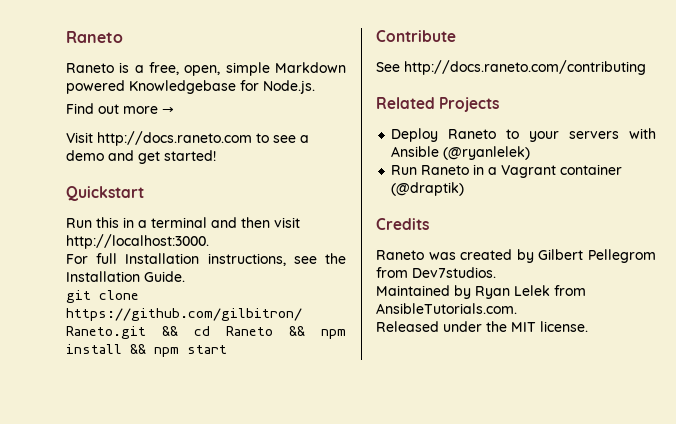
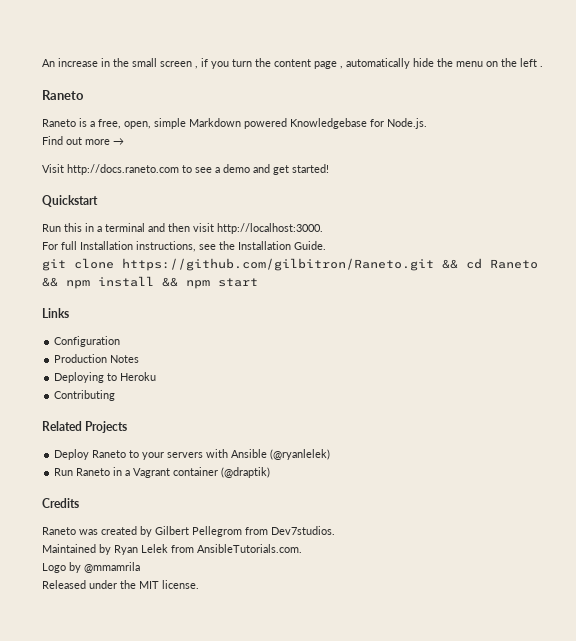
(66, 37) none -> [42,58,543,69] An increase in the small screen , if you turn the content page , automatically hide the menu on the left . //
[376,30,456,42] [376,60,646,75] Contribute // See http://docs.raneto.com/contributing -> [42,308,69,318] [54,336,121,347] [54,354,140,363] [54,372,157,383] [54,390,116,401] Links // Configuration // Production Notes // Deploying to Heroku // Contributing
(517, 308) none -> [42,562,140,573] // Logo by @mmamrila

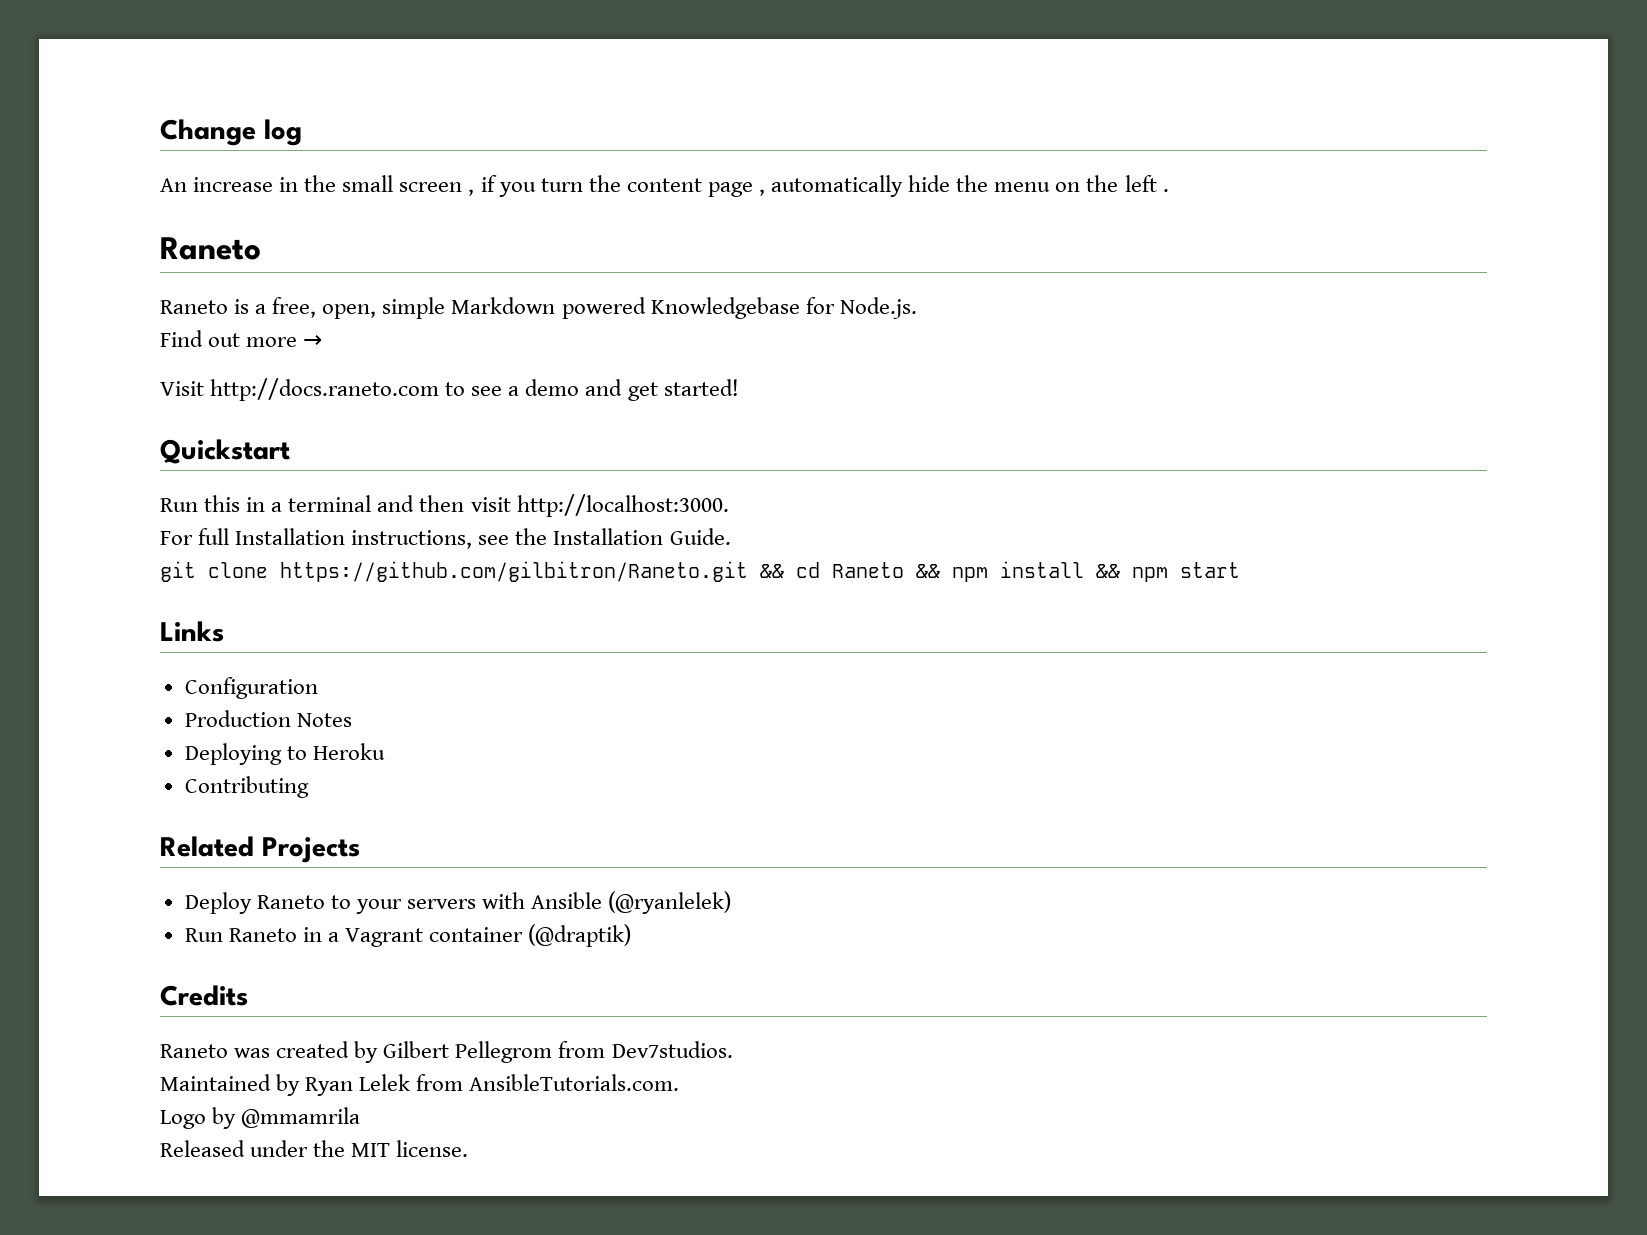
(42, 63) none -> [160,119,302,146] Change log //

